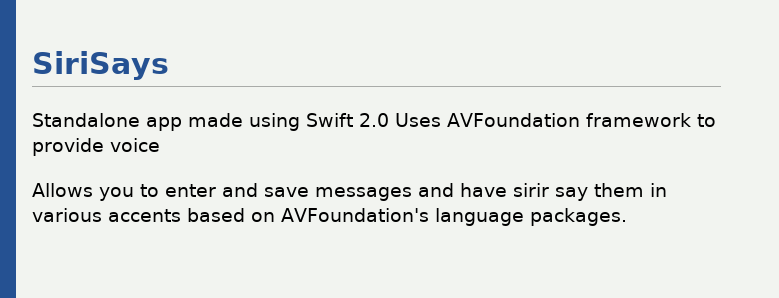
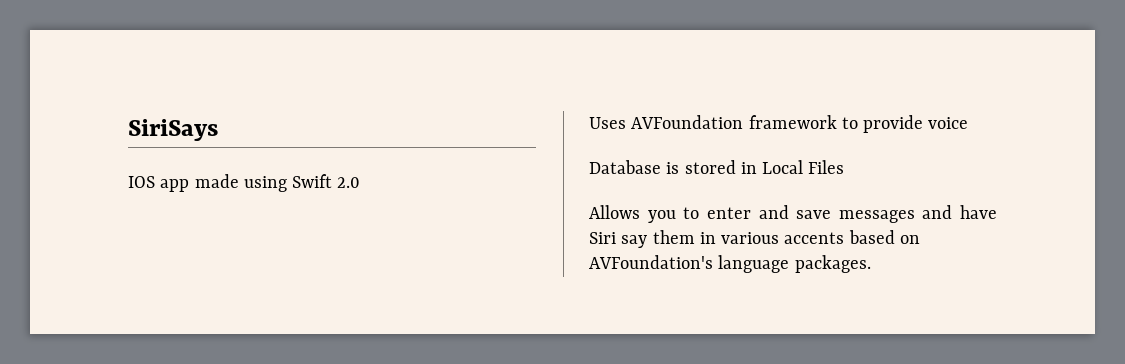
[32,113,140,127] Standalone -> [128,176,155,188] IOS
(389, 120) none -> (361, 182) //
(160, 145) none -> [589,160,845,174] // Database is stored in Local Files
[513,183,549,197] sirir -> [589,232,616,244] Siri

